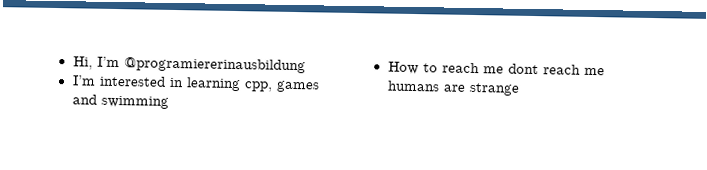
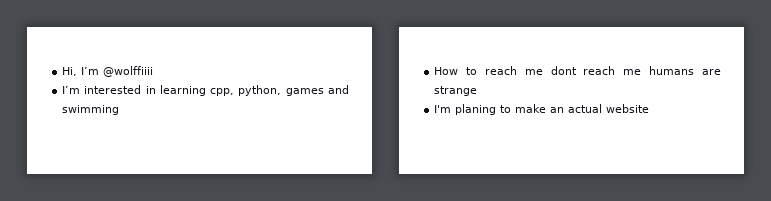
[123,57,306,74] @programiererinausbildung -> [103,66,154,77] @wolffiiii
(273, 86) none -> [238,85,282,96] python,
(520, 89) none -> [434,104,650,115] // I'm planing to make an actual website

